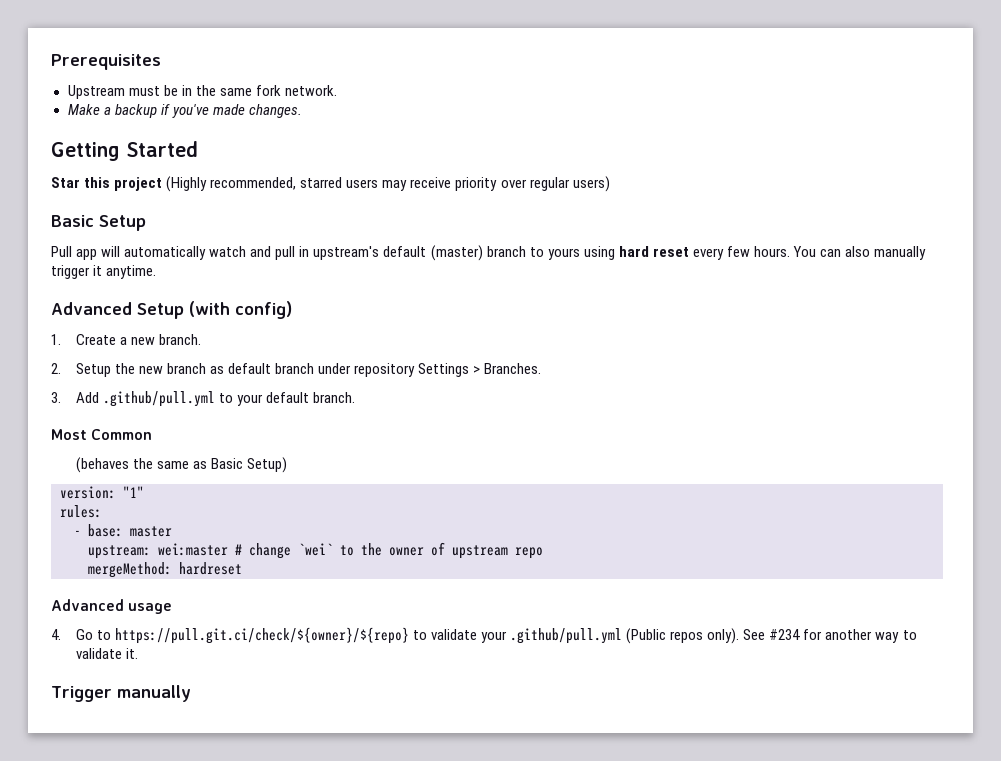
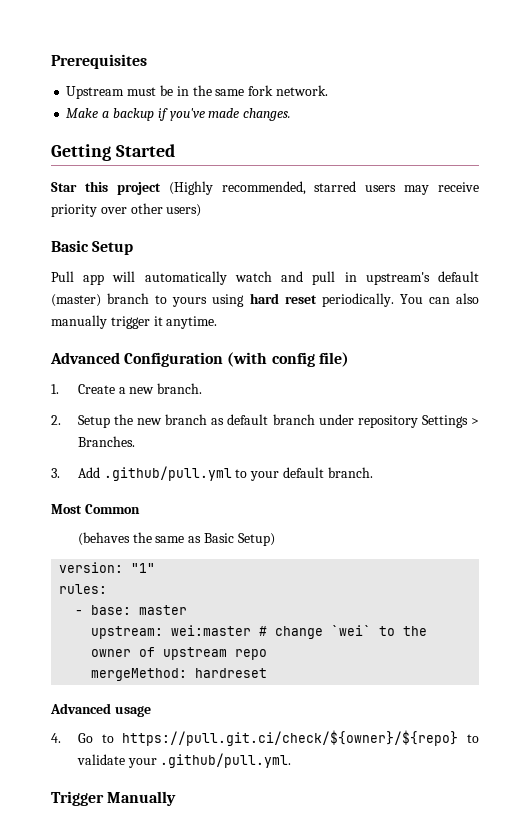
[529,177,570,191] regular -> [130,203,163,214] other
[692,246,790,260] every few hours. -> [321,293,394,307] periodically.
[137,301,292,319] Setup (with config) -> [124,352,349,367] Configuration (with config file)
[510,628,917,644] [75,648,138,659] .github/pull.yml (Public repos only). See #234 for another way to validate it. -> [160,753,292,768] .github/pull.yml.
[116,685,191,702] manually -> [107,791,177,806] Manually

